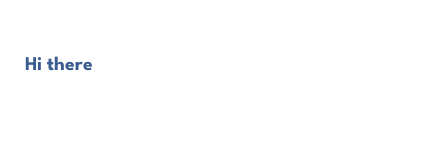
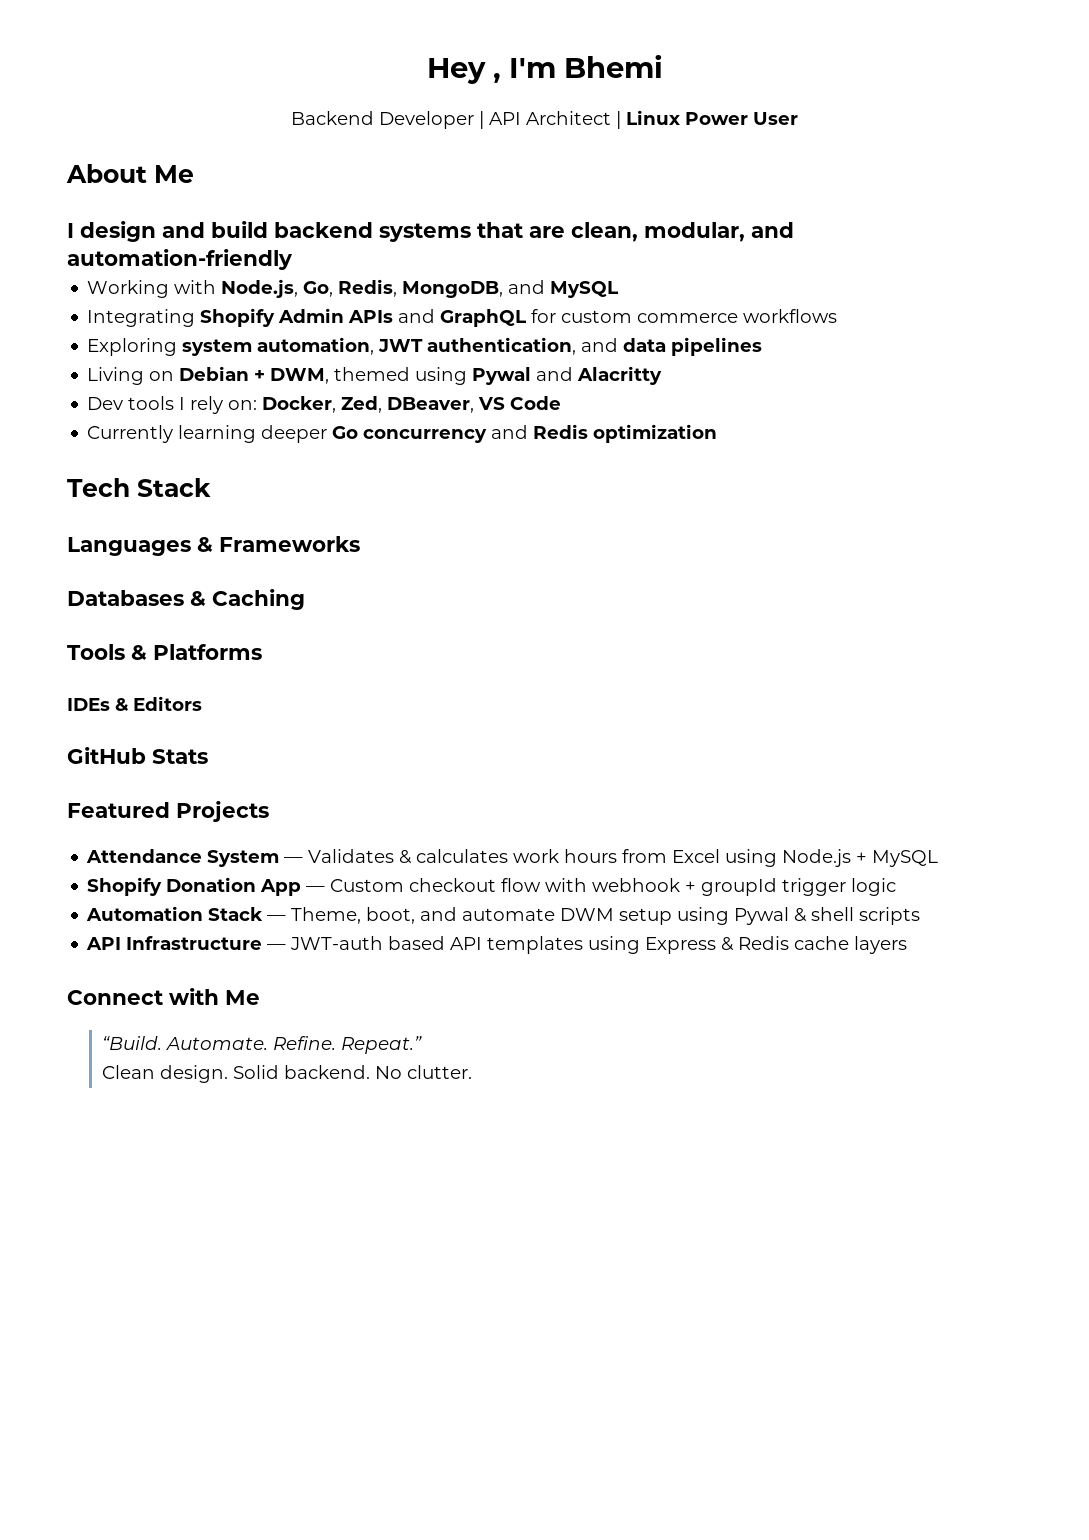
[25,56,94,71] Hi there -> [426,54,663,84] [291,110,798,129] [66,164,194,183] [67,221,794,242] [67,249,293,270] [87,279,620,298] [87,308,838,327] [87,337,763,356] [87,366,663,385] [87,396,562,414] [87,424,718,443] [67,478,211,497] [67,536,360,556] [67,589,305,610] [67,644,262,660] [67,696,202,711] [67,747,208,764] [67,801,269,822] [86,849,939,867] [87,877,897,896] [86,906,921,925] [86,936,908,954] [67,988,260,1005] [102,1036,423,1054] [102,1065,473,1083] Hey , I'm Bhemi // Backend Developer | API Architect | Linux Power User // About Me // I design and build backend systems that are clean, modular, and automation-friendly // Working with Node.js, Go, Redis, MongoDB, and MySQL // Integrating Shopify Admin APIs and GraphQL for custom commerce workflows // Exploring system automation, JWT authentication, and data pipelines // Living on Debian + DWM, themed using Pywal and Alacritty // Dev tools I rely on: Docker, Zed, DBeaver, VS Code // Currently learning deeper Go concurrency and Redis optimization // Tech Stack // Languages & Frameworks // Databases & Caching // Tools & Platforms // IDEs & Editors // GitHub Stats // Featured Projects // Attendance System — Validates & calculates work hours from Excel using Node.js + MySQL // Shopify Donation App — Custom checkout flow with webhook + groupId trigger logic // Automation Stack — Theme, boot, and automate DWM setup using Pywal & shell scripts // API Infrastructure — JWT-auth based API templates using Express & Redis cache layers // Connect with Me // “Build. Automate. Refine. Repeat.” // Clean design. Solid backend. No clutter.

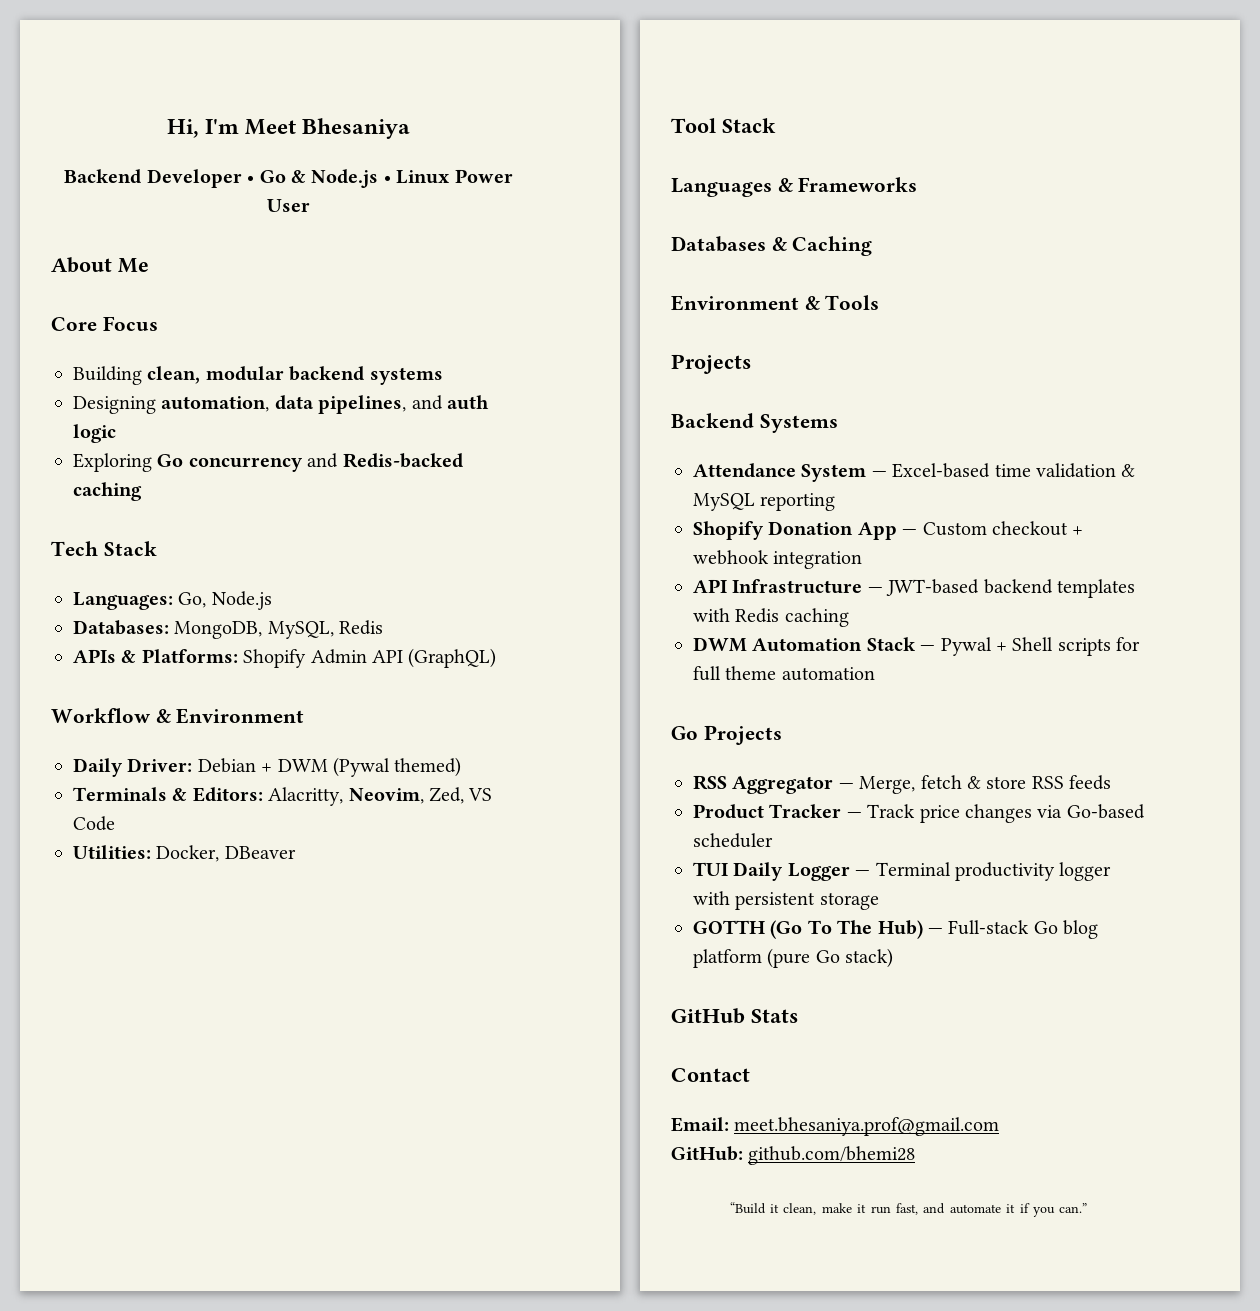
[426,54,663,84] [291,111,621,129] Hey , I'm Bhemi // Backend Developer | API Architect | -> [166,118,411,139] [64,169,391,188] Hi, I'm Meet Bhesaniya // Backend Developer • Go & Node.js •
[67,221,794,242] [67,249,293,270] [87,279,620,298] [87,308,838,327] [87,337,763,356] [87,366,663,385] [87,396,562,414] [87,424,718,443] [67,478,130,497] I design and build backend systems that are clean, modular, and automation-friendly // Working with Node.js, Go, Redis, MongoDB, and MySQL // Integrating Shopify Admin APIs and GraphQL for custom commerce workflows // Exploring system automation, JWT authentication, and data pipelines // Living on Debian + DWM, themed using Pywal and Alacritty // Dev tools I rely on: Docker, Zed, DBeaver, VS Code // Currently learning deeper Go concurrency and Redis optimization // Tech -> [51,316,158,331] [73,366,443,385] [73,395,489,414] [73,424,116,443] [73,453,463,472] [73,482,142,501] [51,541,157,556] [73,591,272,610] [73,620,384,639] [73,648,497,668] [51,708,305,724] [73,757,462,777] [73,787,493,806] [73,816,115,831] [73,845,296,862] [671,118,716,133] Core Focus // Building clean, modular backend systems // Designing automation, data pipelines, and auth logic // Exploring Go concurrency and Redis-backed caching // Tech Stack // Languages: Go, Node.js // Databases: MongoDB, MySQL, Redis // APIs & Platforms: Shopify Admin API (GraphQL) // Workflow & Environment // Daily Driver: Debian + DWM (Pywal themed) // Terminals & Editors: Alacritty, Neovim, Zed, VS Code // Utilities: Docker, DBeaver // Tool
(305, 599) none -> [671,295,820,311] Environment &
[131,644,262,660] [67,696,202,711] [67,747,208,764] [67,801,269,822] [86,849,939,867] & Platforms // IDEs & Editors // GitHub Stats // Featured Projects // Attendance System — Validates & calculates work hours from Excel using Node.js + MySQL -> [671,354,751,374] [671,413,838,433] [693,463,1136,482] [693,493,836,511] // Projects // Backend Systems // Attendance System — Excel-based time validation & MySQL reporting
[501,878,897,896] [86,906,921,925] [86,936,908,954] [67,988,260,1005] [102,1036,423,1054] [102,1065,473,1083] flow with webhook + groupId trigger logic // Automation Stack — Theme, boot, and automate DWM setup using Pywal & shell scripts // API Infrastructure — JWT-auth based API templates using Express & Redis cache layers // Connect with Me // “Build. Automate. Refine. Repeat.” // Clean design. Solid backend. No clutter. -> [1072,526,1084,535] [693,550,863,569] [693,579,1135,598] [693,608,849,627] [693,637,1141,656] [693,666,875,681] [671,725,782,745] [693,775,1112,794] [693,804,1145,823] [693,833,773,848] [693,862,1112,881] [693,891,879,910] [693,920,1099,939] [693,948,894,968] [671,1008,798,1024] [671,1068,750,1082] [671,1117,1000,1136] [671,1146,916,1165] [729,1202,1088,1217] + webhook integration // API Infrastructure — JWT-based backend templates with Redis caching // DWM Automation Stack — Pywal + Shell scripts for full theme automation // Go Projects // RSS Aggregator — Merge, fetch & store RSS feeds // Product Tracker — Track price changes via Go-based scheduler // TUI Daily Logger — Terminal productivity logger with persistent storage // GOTTH (Go To The Hub) — Full-stack Go blog platform (pure Go stack) // GitHub Stats // Contact // Email: meet.bhesaniya.prof@gmail.com // GitHub: github.com/bhemi28 // “Build it clean, make it run fast, and automate it if you can.”

